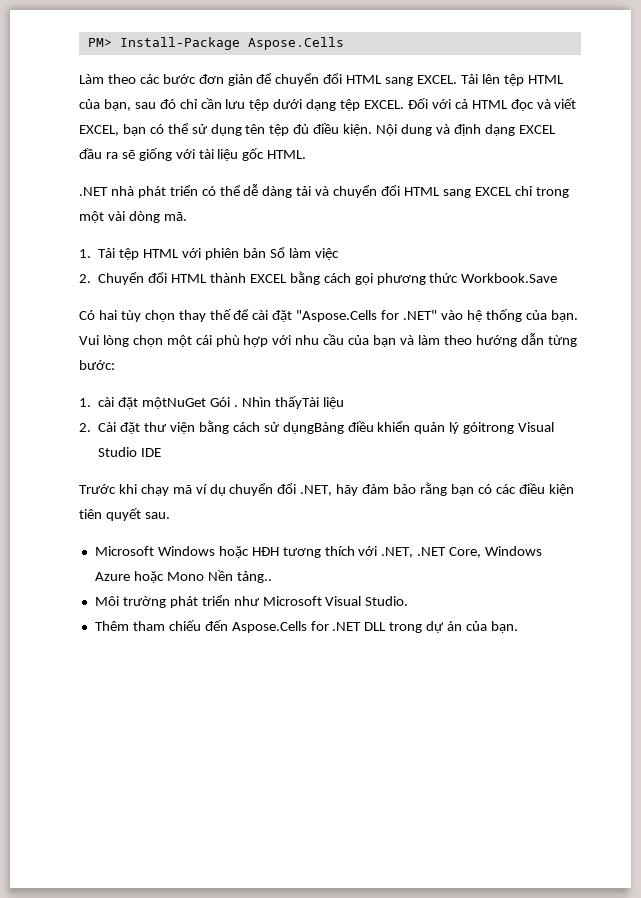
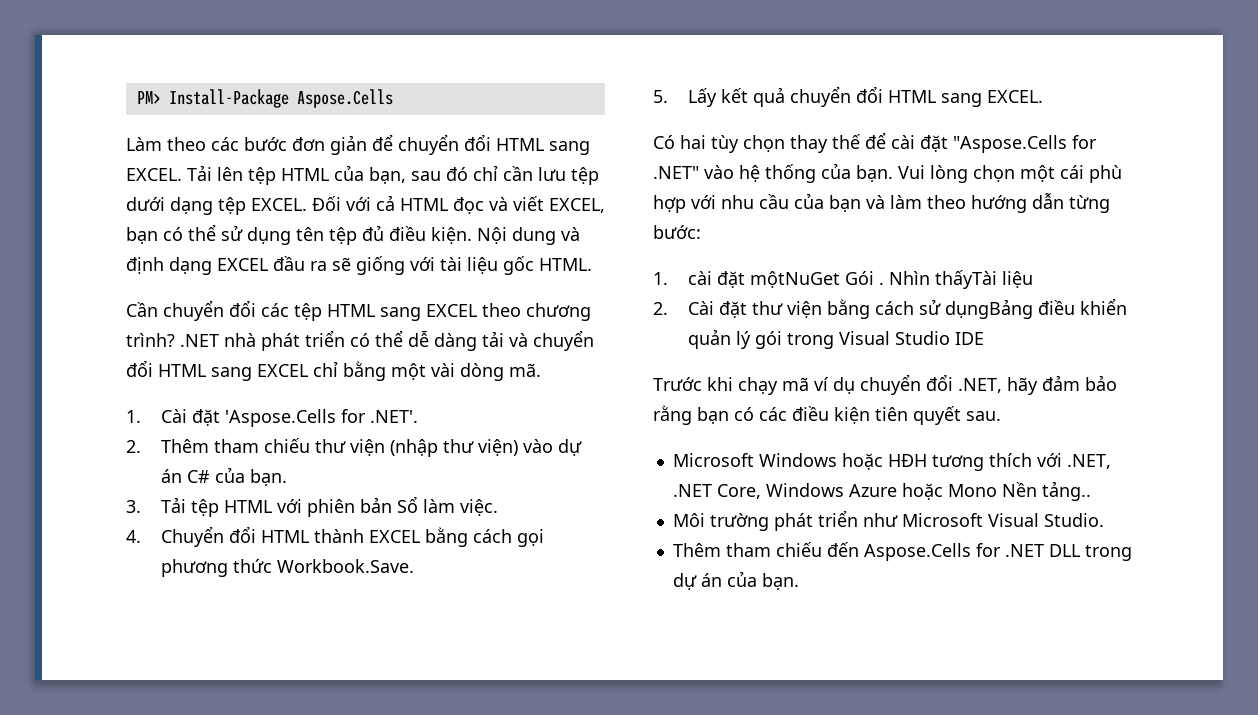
(307, 154) none -> [126,300,591,321] [126,333,175,347] Cần chuyển đổi các tệp HTML sang EXCEL theo chương trình?
[535,187,569,198] trong -> [343,361,386,381] bằng
(91, 253) none -> [160,409,418,427] [126,438,582,457] [160,467,287,486] [126,500,141,513] Cài đặt 'Aspose.Cells for .NET'. // 2. Thêm tham chiếu thư viện (nhập thư viện) vào dự án C# của bạn. // 3.
[314,248,339,260] [79,274,91,283] việc // 2. -> [459,499,498,516] [126,530,141,543] việc. // 4.
[461,273,558,283] Workbook.Save -> [276,559,414,573] [653,86,1043,107] Workbook.Save. // 5. Lấy kết quả chuyển đổi HTML sang EXCEL.
[463,422,515,434] góitrong -> [754,331,834,349] gói trong

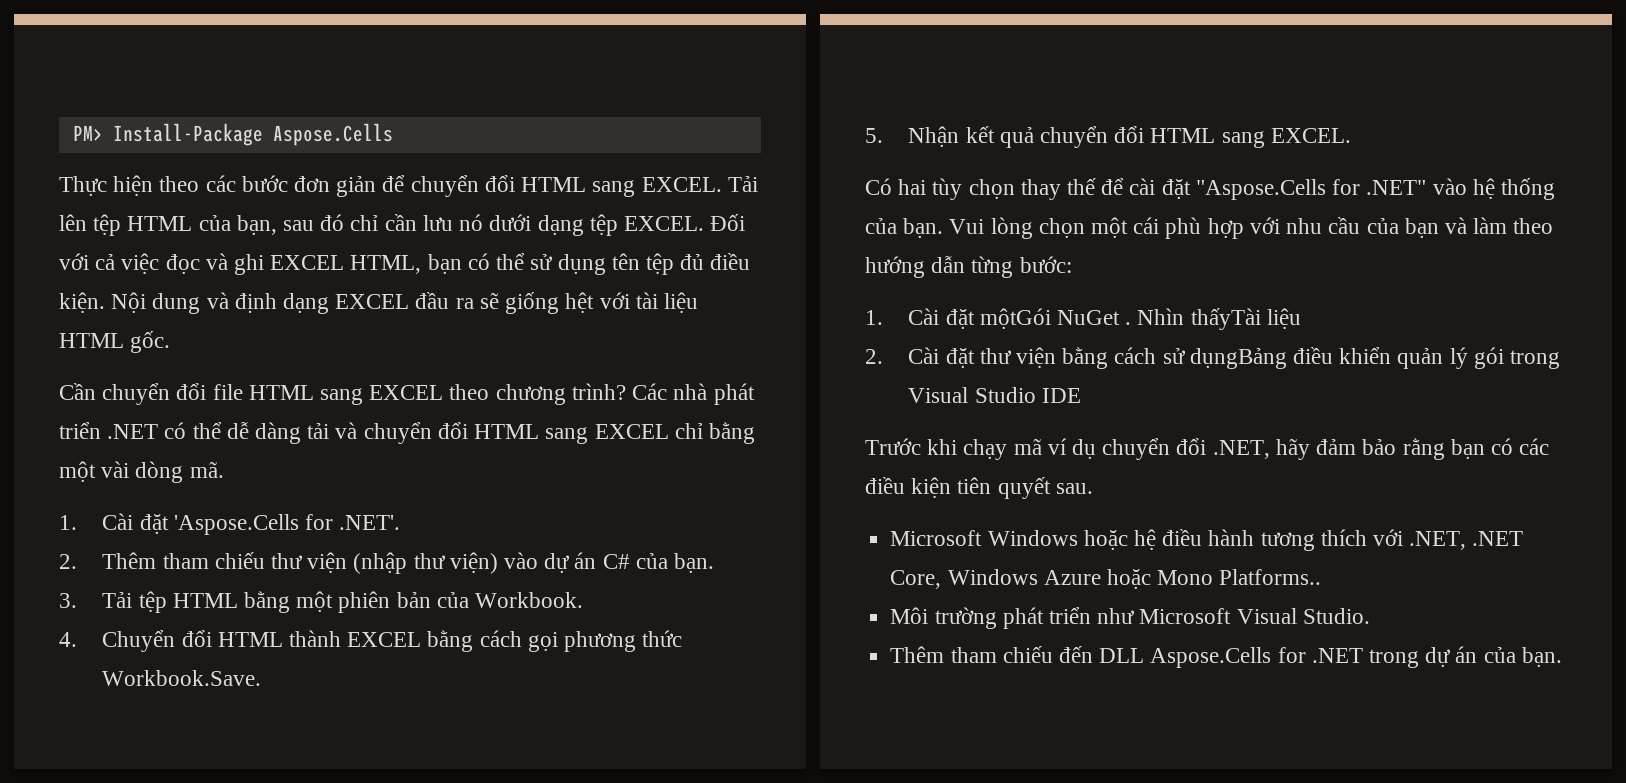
[126,137,162,151] Làm -> [59,175,154,196] Thực hiện
[571,167,599,185] tệp -> [459,214,484,231] nó
[400,198,448,211] HTML -> [121,253,160,274] việc
[513,196,605,213] viết EXCEL, -> [234,254,422,275] ghi EXCEL HTML,
(405, 265) none -> [565,292,595,313] hệt
[503,256,592,275] gốc HTML. -> [59,331,171,353] HTML gốc.
[261,303,322,321] các tệp -> [212,384,243,400] file
[180,334,219,347] .NET -> [632,383,668,400] Các
(345, 338) none -> [107,424,159,439] .NET
[276,496,498,517] với phiên bản Sổ làm việc. -> [243,591,584,613] bằng một phiên bản của Workbook.
[687,88,717,107] Lấy -> [908,126,960,147] Nhận
[687,271,874,288] cài đặt mộtNuGet Gói -> [908,308,1120,329] Cài đặt mộtGói NuGet
[887,454,927,467] HĐH -> [1133,529,1255,550] hệ điều hành
[1001,481,1091,501] Nền tảng.. -> [1219,569,1322,585] Platforms..
(859, 549) none -> [1099,648,1145,663] DLL
[1048,544,1080,557] DLL -> (1363, 655) none

